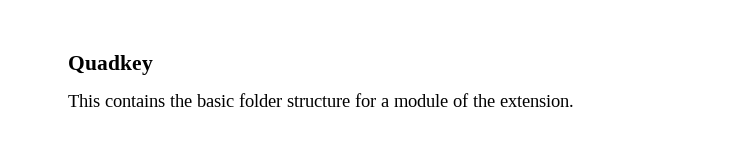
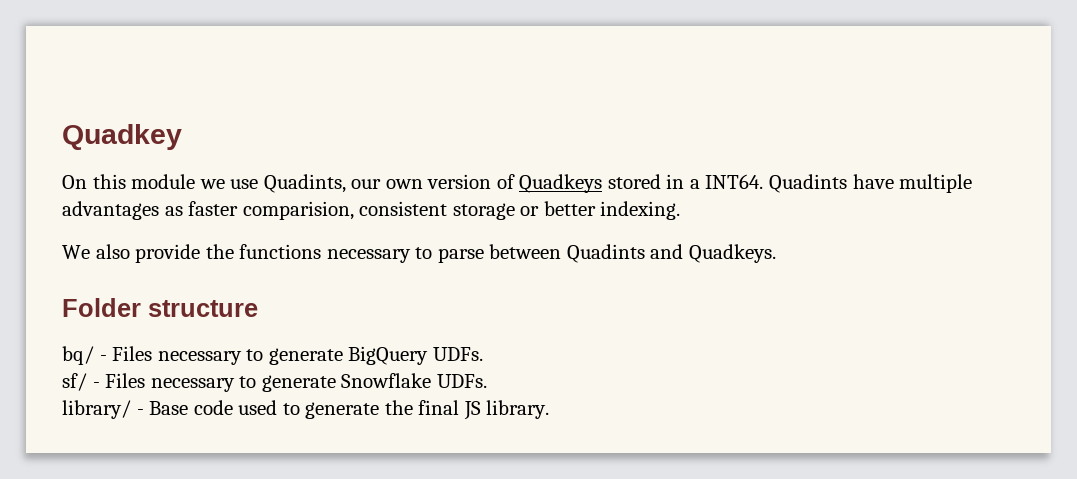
[68,93,574,107] This contains the basic folder structure for a module of the extension. -> [62,174,973,193] [62,201,681,220] [62,244,776,263] [62,298,258,317] [62,346,483,365] [62,373,487,392] [62,400,550,420] On this module we use Quadints, our own version of Quadkeys stored in a INT64. Quadints have multiple advantages as faster comparision, consistent storage or better indexing. // We also provide the functions necessary to parse between Quadints and Quadkeys. // Folder structure // bq/ - Files necessary to generate BigQuery UDFs. // sf/ - Files necessary to generate Snowflake UDFs. // library/ - Base code used to generate the final JS library.

